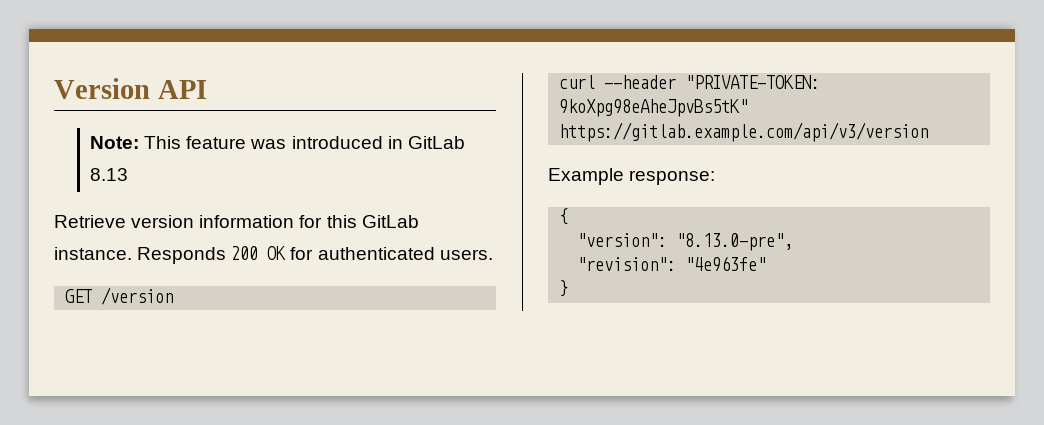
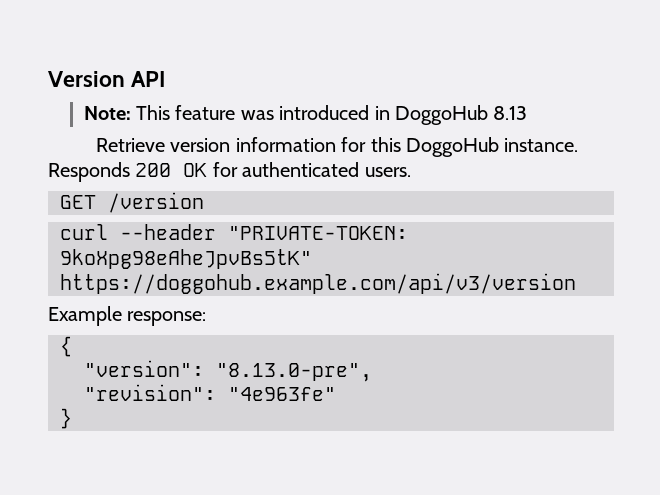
[407,136,465,149] GitLab -> [395,105,489,125] DoggoHub
[361,215,419,228] GitLab -> [406,137,500,157] DoggoHub
[559,122,929,142] https://gitlab.example.com/api/v3/version -> [60,273,576,294] https://doggohub.example.com/api/v3/version

